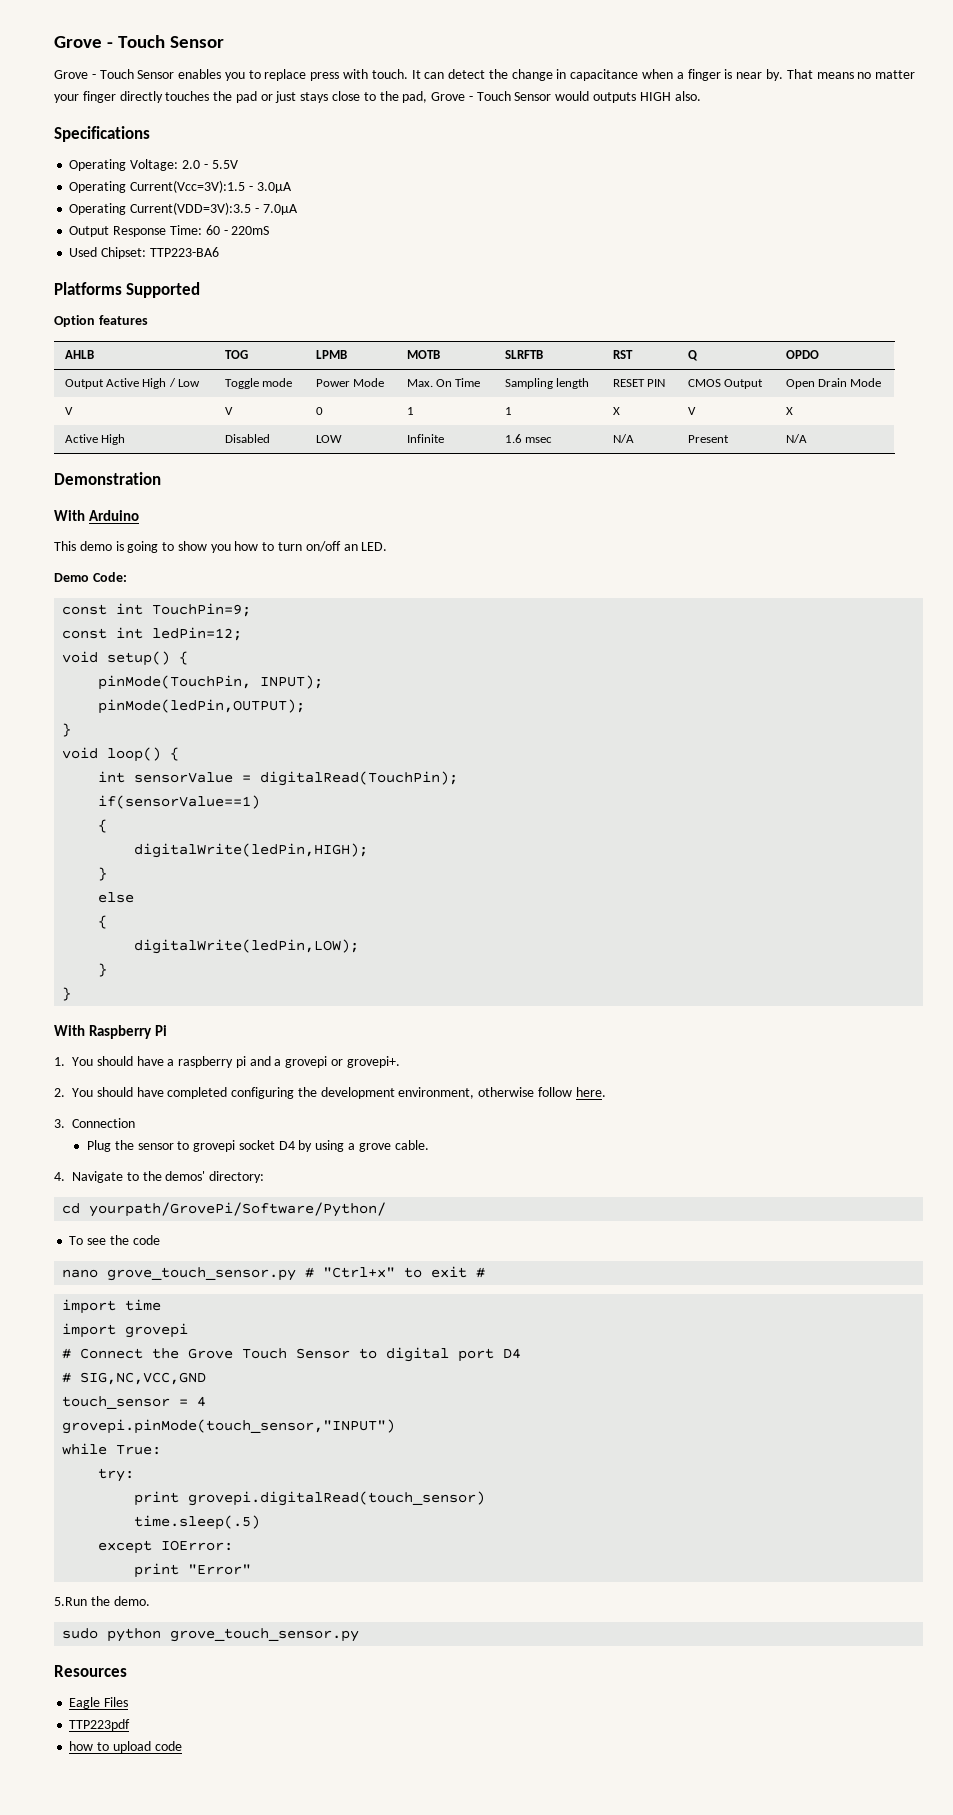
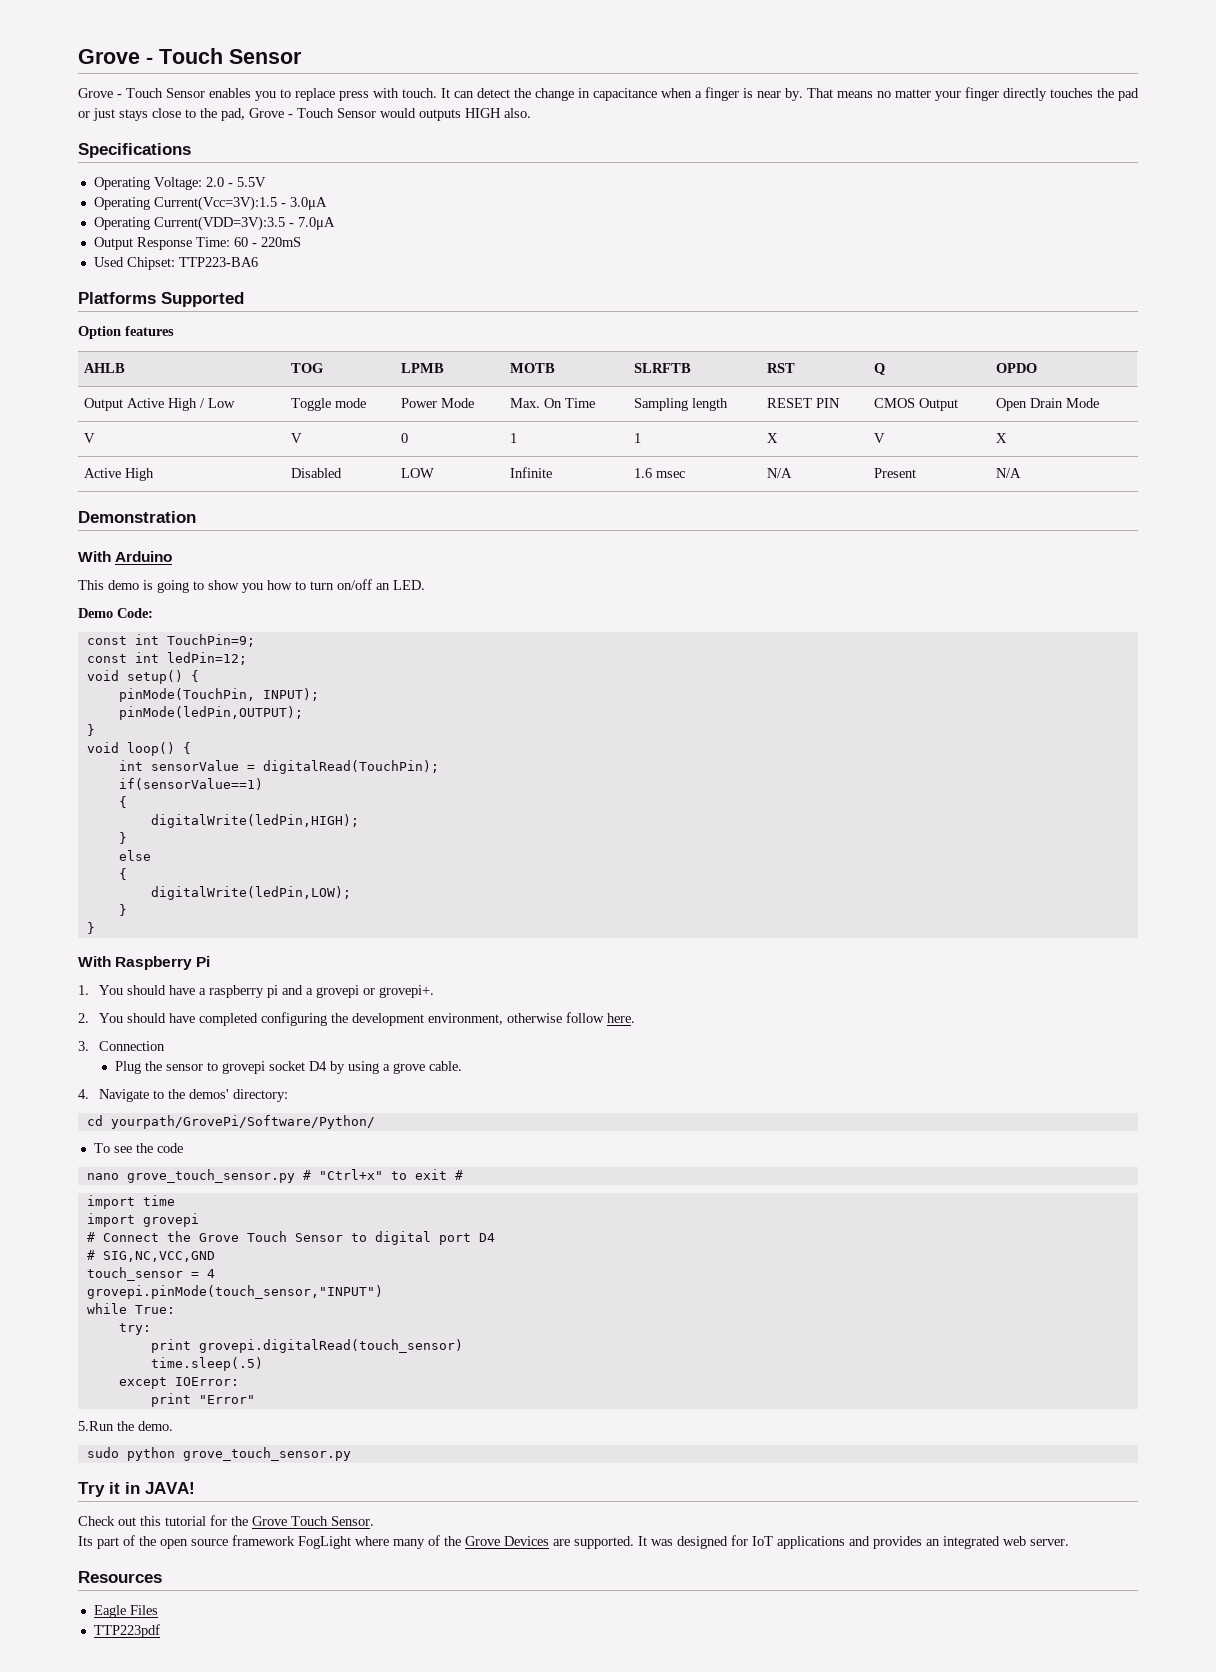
(360, 1635) none -> [78,1482,195,1497] [78,1515,374,1526] [78,1535,1069,1549] // Try it in JAVA! // Check out this tutorial for the Grove Touch Sensor. // Its part of the open source framework FogLight where many of the Grove Devices are supported. It was designed for IoT applications and provides an integrated web server.
[69,1741,182,1753] // how to upload code -> (160, 1631) none

